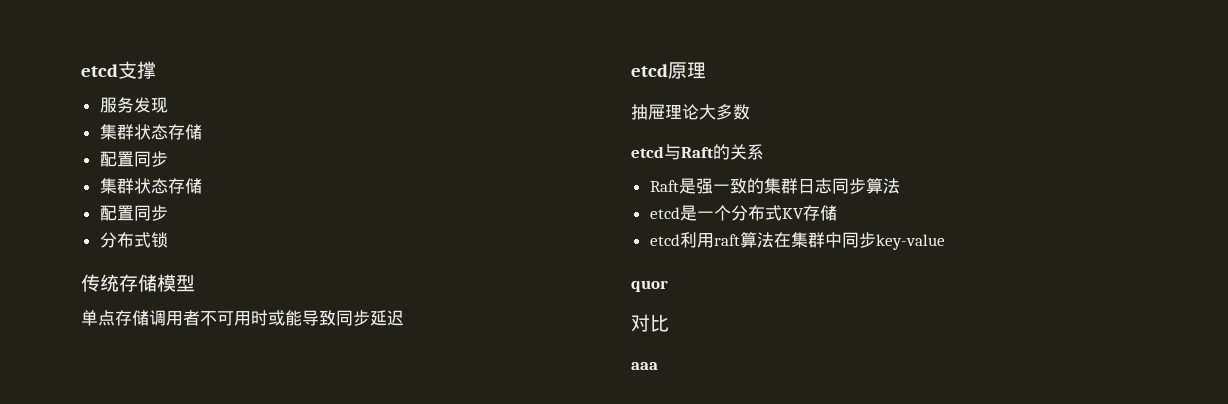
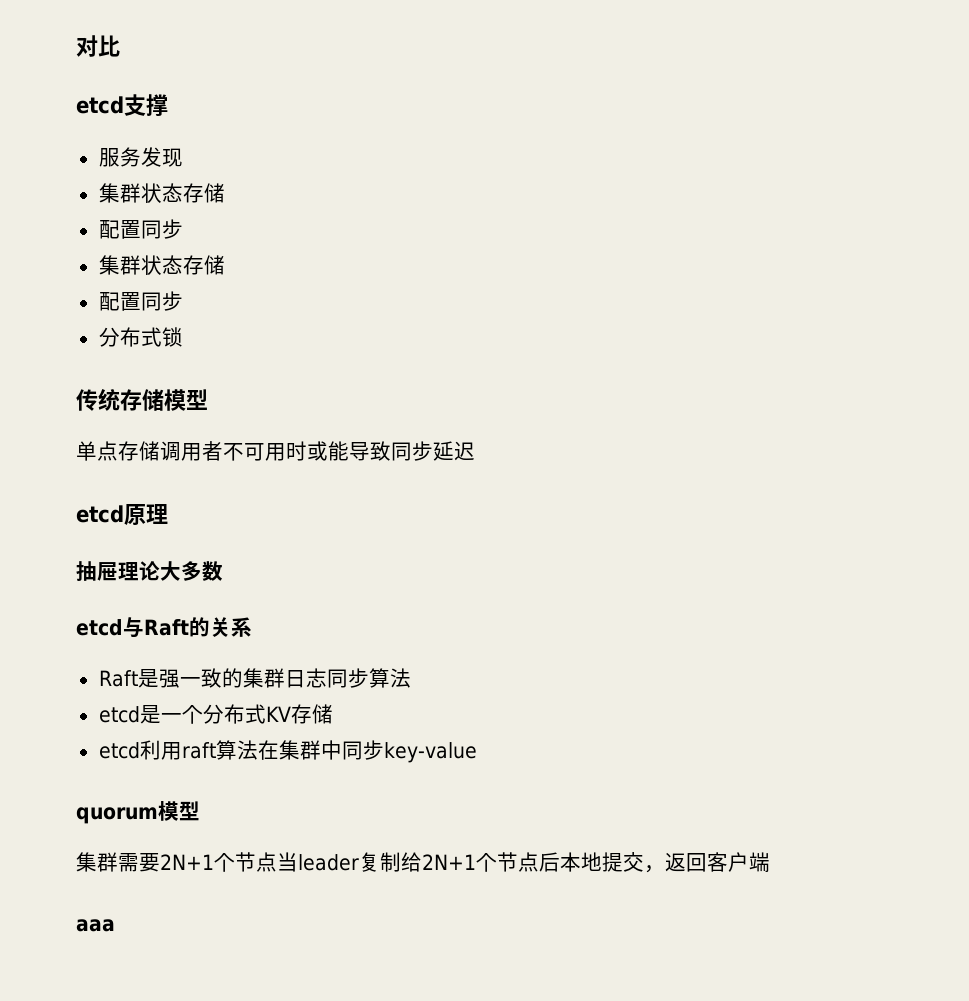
(81, 70) none -> [76,35,120,57] 对比 //
[631,280,668,292] [631,314,669,332] quor // 对比 -> [76,801,200,824] [76,852,770,873] quorum模型 // 集群需要2N+1个节点当leader复制给2N+1个节点后本地提交，返回客户端

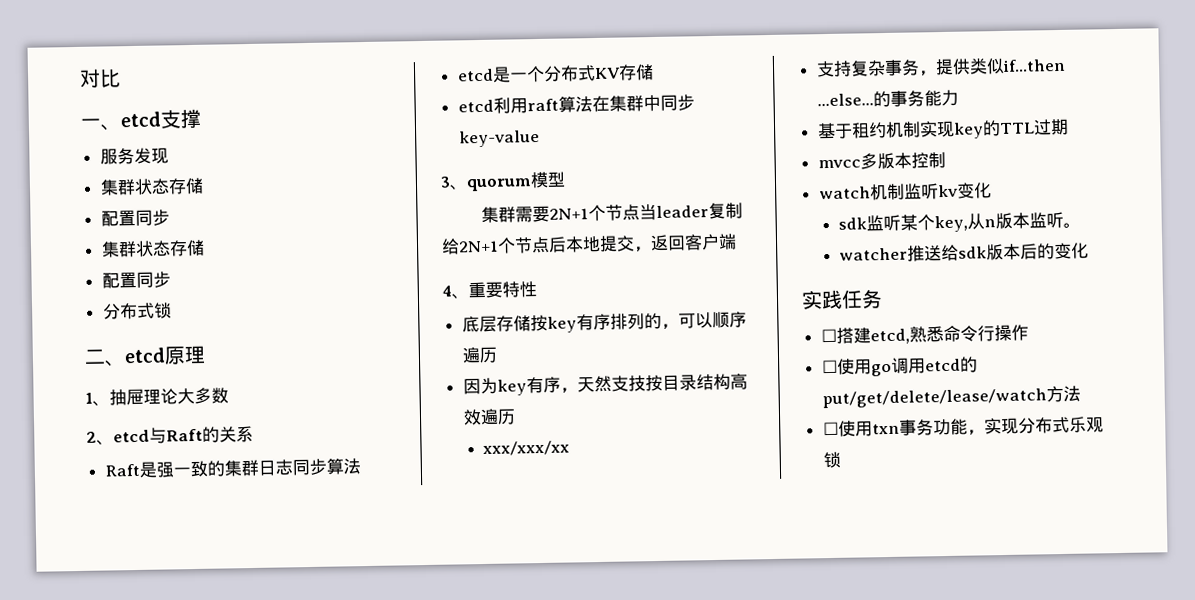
(120, 46) none -> [80,118,121,131] 一、
[76,388,208,411] [76,441,475,461] 传统存储模型 // 单点存储调用者不可用时或能导致同步延迟 // -> [84,349,126,367] 二、
(168, 514) none -> [85,392,110,406] 1、
(223, 571) none -> [86,431,114,445] 2、
(477, 752) none -> [440,176,468,190] 3、
[76,919,115,932] aaa -> [442,281,537,299] [461,311,747,333] [461,346,498,364] [462,373,748,396] [462,408,516,426] [481,440,570,457] [815,57,1066,78] [816,89,959,108] [816,118,1069,140] [817,151,946,170] [818,182,992,201] [837,211,1081,233] [838,242,1089,262] [801,289,883,310] [820,324,1029,345] [821,356,978,377] [821,385,1081,409] [822,416,1104,437] [822,451,841,469] 4、重要特性 // 底层存储按key有序排列的，可以顺序遍历 // 因为key有序，天然支技按目录结构高效遍历 // xxx/xxx/xx // 支持复杂事务，提供类似if...then ...else...的事务能力 // 基于租约机制实现key的TTL过期 // mvcc多版本控制 // watch机制监听kv变化 // sdk监听某个key,从n版本监听。 // watcher推送给sdk版本后的变化 // 实践任务 // ☐搭建etcd,熟悉命令行操作 // ☐使用go调用etcd的put/get/delete/lease/watch方法 // ☐使用txn事务功能，实现分布式乐观锁

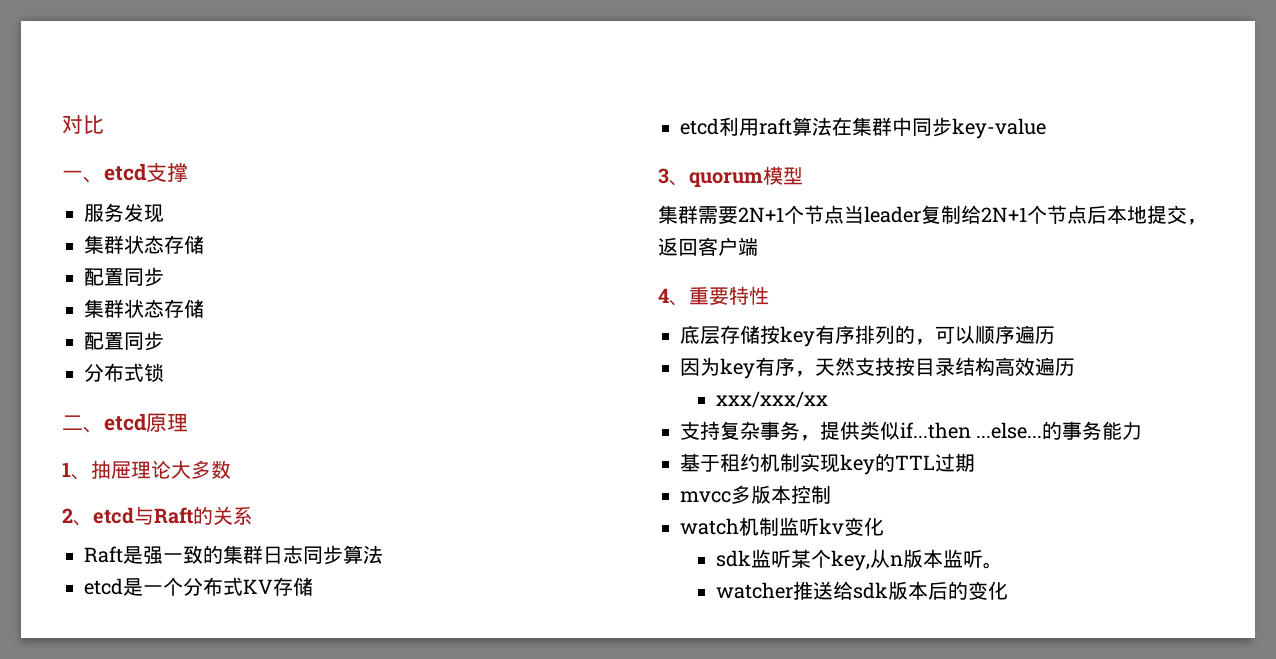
[801,289,883,310] [820,324,1029,345] [821,356,978,377] [821,385,1081,409] [822,416,1104,437] [822,451,841,469] // 实践任务 // ☐搭建etcd,熟悉命令行操作 // ☐使用go调用etcd的put/get/delete/lease/watch方法 // ☐使用txn事务功能，实现分布式乐观锁 -> (1009, 590) none

